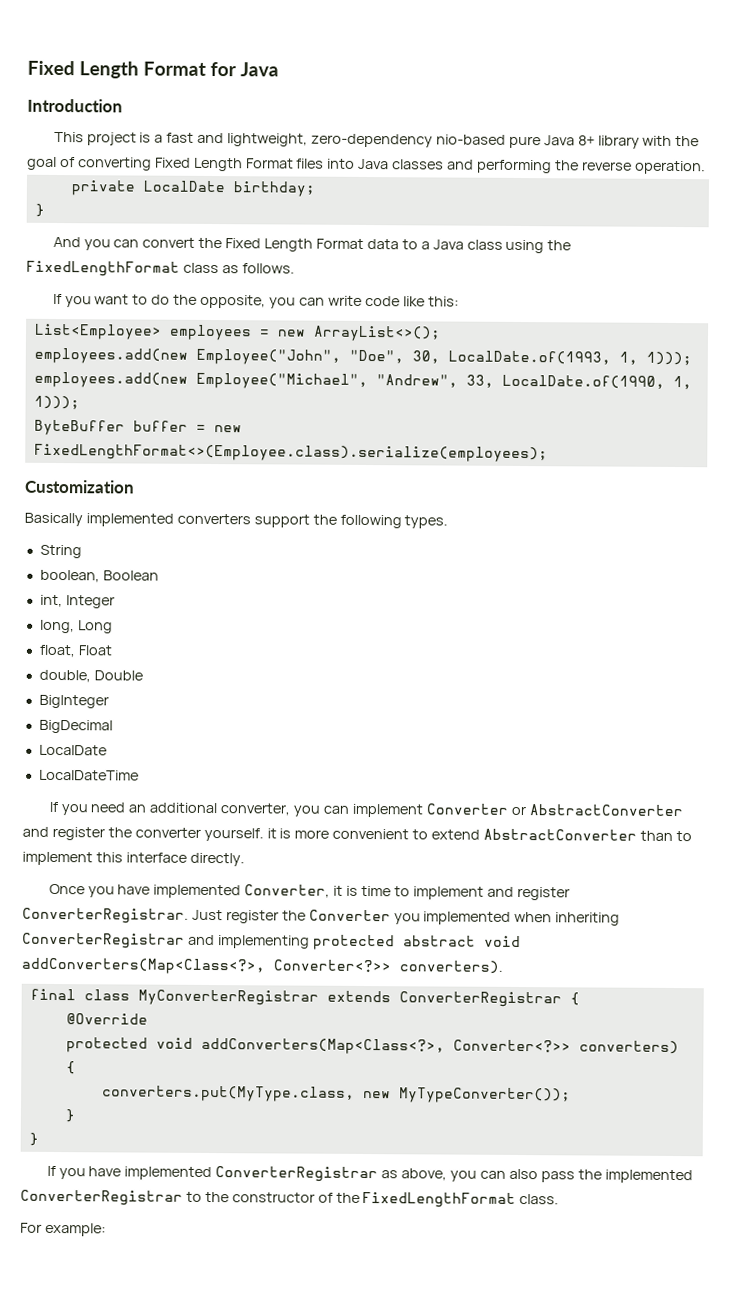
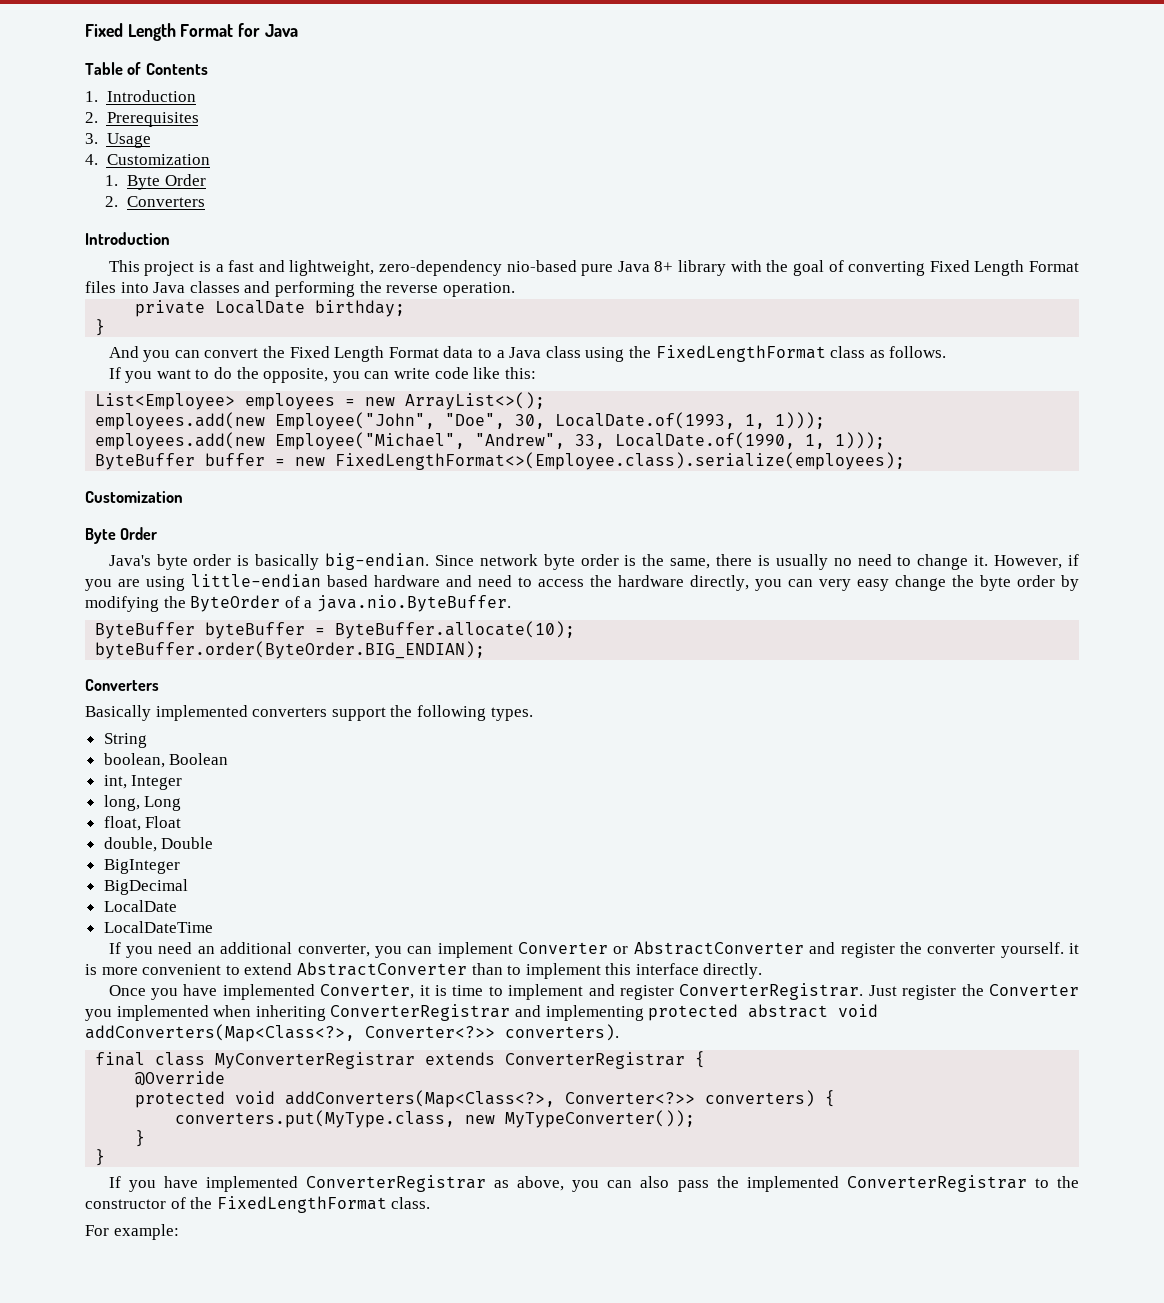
(279, 69) none -> [85,62,208,75] [85,90,196,102] [85,112,199,127] [85,133,151,148] [85,154,210,165] [105,174,206,190] [105,196,205,207] // Table of Contents // 1. Introduction // 2. Prerequisites // 3. Usage // 4. Customization // 1. Byte Order // 2. Converters
(135, 486) none -> [85,527,158,544] [108,553,1079,570] [85,574,1079,591] [85,595,511,612] [95,621,576,639] [95,641,486,659] [85,679,159,691] // Byte Order // Java's byte order is basically big-endian. Since network byte order is the same, there is usually no need to change it. However, if you are using little-endian based hardware and need to access the hardware directly, you can very easy change the byte order by modifying the ByteOrder of a java.nio.ByteBuffer. // ByteBuffer byteBuffer = ByteBuffer.allocate(10); // byteBuffer.order(ByteOrder.BIG_ENDIAN); // Converters

